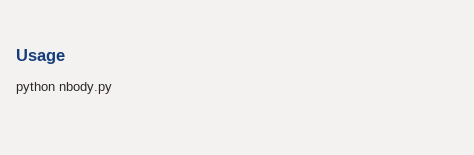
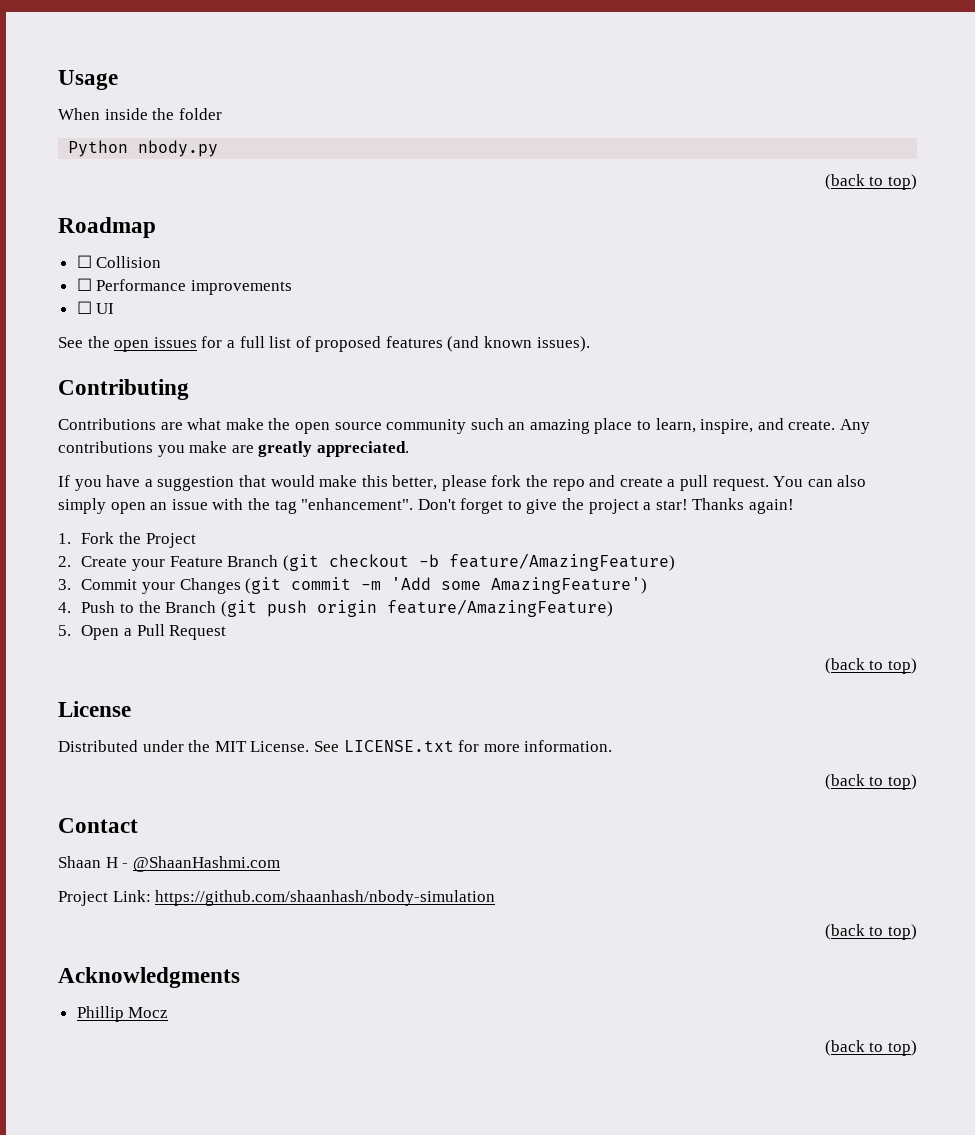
[16,82,112,94] python nbody.py -> [58,108,222,120] [68,140,219,157] [824,174,917,190] [58,217,156,238] [76,255,162,268] [76,278,292,295] [76,301,115,314] [58,336,590,352] [58,379,189,400] [58,418,871,434] [58,441,409,457] [58,475,867,491] [58,498,795,514] [58,532,196,548] [58,553,675,571] [58,577,648,594] [58,599,613,617] [58,624,227,640] [824,658,917,674] [58,701,131,717] [58,740,613,752] [824,774,917,790] [58,818,138,833] [58,856,280,872] [58,890,496,906] [824,924,917,940] [58,967,240,988] [76,1006,169,1022] [824,1040,917,1056] When inside the folder // Python nbody.py // (back to top) // Roadmap // ☐ Collision // ☐ Performance improvements // ☐ UI // See the open issues for a full list of proposed features (and known issues). // Contributing // Contributions are what make the open source community such an amazing place to learn, inspire, and create. Any contributions you make are greatly appreciated. // If you have a suggestion that would make this better, please fork the repo and create a pull request. You can also simply open an issue with the tag "enhancement". Don't forget to give the project a star! Thanks again! // 1. Fork the Project // 2. Create your Feature Branch (git checkout -b feature/AmazingFeature) // 3. Commit your Changes (git commit -m 'Add some AmazingFeature') // 4. Push to the Branch (git push origin feature/AmazingFeature) // 5. Open a Pull Request // (back to top) // License // Distributed under the MIT License. See LICENSE.txt for more information. // (back to top) // Contact // Shaan H - @ShaanHashmi.com // Project Link: https://github.com/shaanhash/nbody-simulation // (back to top) // Acknowledgments // Phillip Mocz // (back to top)

